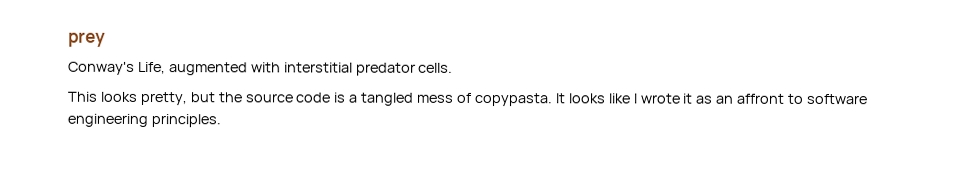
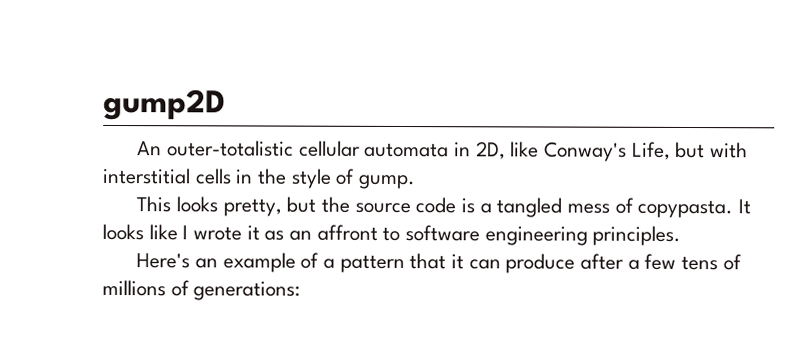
[68,31,106,47] prey // -> [103,88,226,121] [137,140,540,160] gump2D // An outer-totalistic cellular automata in 2D, like
[168,62,248,76] augmented -> [675,141,706,159] but
[355,62,454,76] predator cells. -> [194,168,416,190] cells in the style of gump.
(221, 121) none -> [136,252,742,274] [102,279,301,301] // Here's an example of a pattern that it can produce after a few tens of millions of generations:

